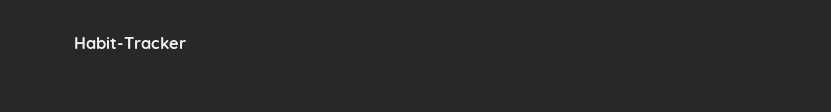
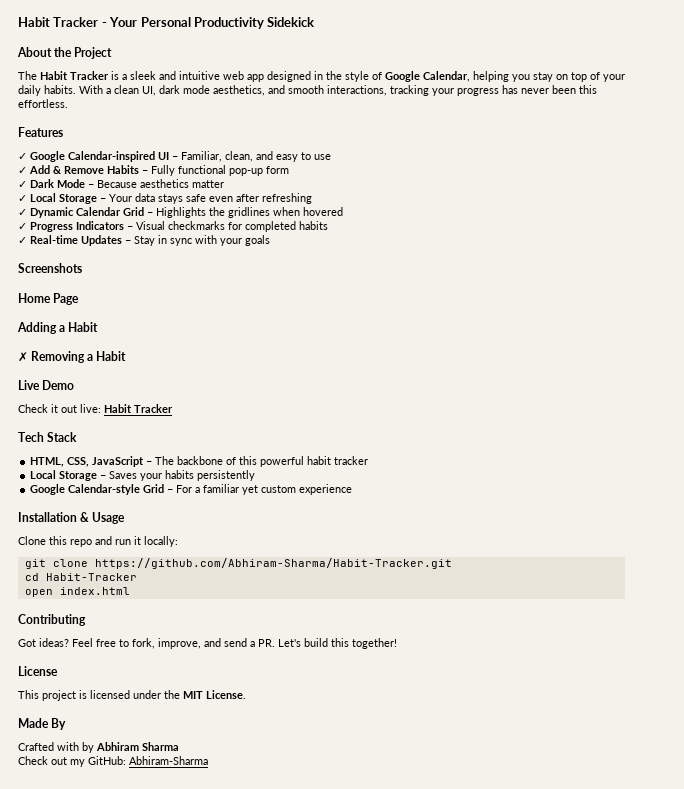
[74,37,186,49] Habit-Tracker -> [18,17,315,29] [17,47,113,59] [18,71,625,82] [18,85,597,96] [18,99,68,108] [18,127,63,137] [18,151,331,162] [18,165,289,176] [18,179,224,188] [18,193,312,204] [18,207,343,218] [18,221,328,232] [18,235,270,246] [18,263,82,273] [18,293,80,305] [17,322,99,334] [18,351,127,363] [18,380,75,390] [18,404,173,413] [18,432,78,442] [30,456,369,467] [30,470,256,481] [30,484,353,495] [18,512,126,524] [18,536,178,547] [24,558,452,569] [24,573,137,581] [24,587,130,597] [18,614,86,626] [18,638,397,649] [18,666,58,676] [18,690,246,701] [18,718,67,730] [18,742,179,753] [18,756,208,767] Habit Tracker - Your Personal Productivity Sidekick // About the Project // The Habit Tracker is a sleek and intuitive web app designed in the style of Google Calendar, helping you stay on top of your daily habits. With a clean UI, dark mode aesthetics, and smooth interactions, tracking your progress has never been this effortless. // Features // ✓ Google Calendar-inspired UI – Familiar, clean, and easy to use // ✓ Add & Remove Habits – Fully functional pop-up form // ✓ Dark Mode – Because aesthetics matter // ✓ Local Storage – Your data stays safe even after refreshing // ✓ Dynamic Calendar Grid – Highlights the gridlines when hovered // ✓ Progress Indicators – Visual checkmarks for completed habits // ✓ Real-time Updates – Stay in sync with your goals // Screenshots // Home Page // Adding a Habit // ✗ Removing a Habit // Live Demo // Check it out live: Habit Tracker // Tech Stack // HTML, CSS, JavaScript – The backbone of this powerful habit tracker // Local Storage – Saves your habits persistently // Google Calendar-style Grid – For a familiar yet custom experience // Installation & Usage // Clone this repo and run it locally: // git clone https://github.com/Abhiram-Sharma/Habit-Tracker.git // cd Habit-Tracker // open index.html // Contributing // Got ideas? Feel free to fork, improve, and send a PR. Let's build this together! // License // This project is licensed under the MIT License. // Made By // Crafted with by Abhiram Sharma // Check out my GitHub: Abhiram-Sharma

